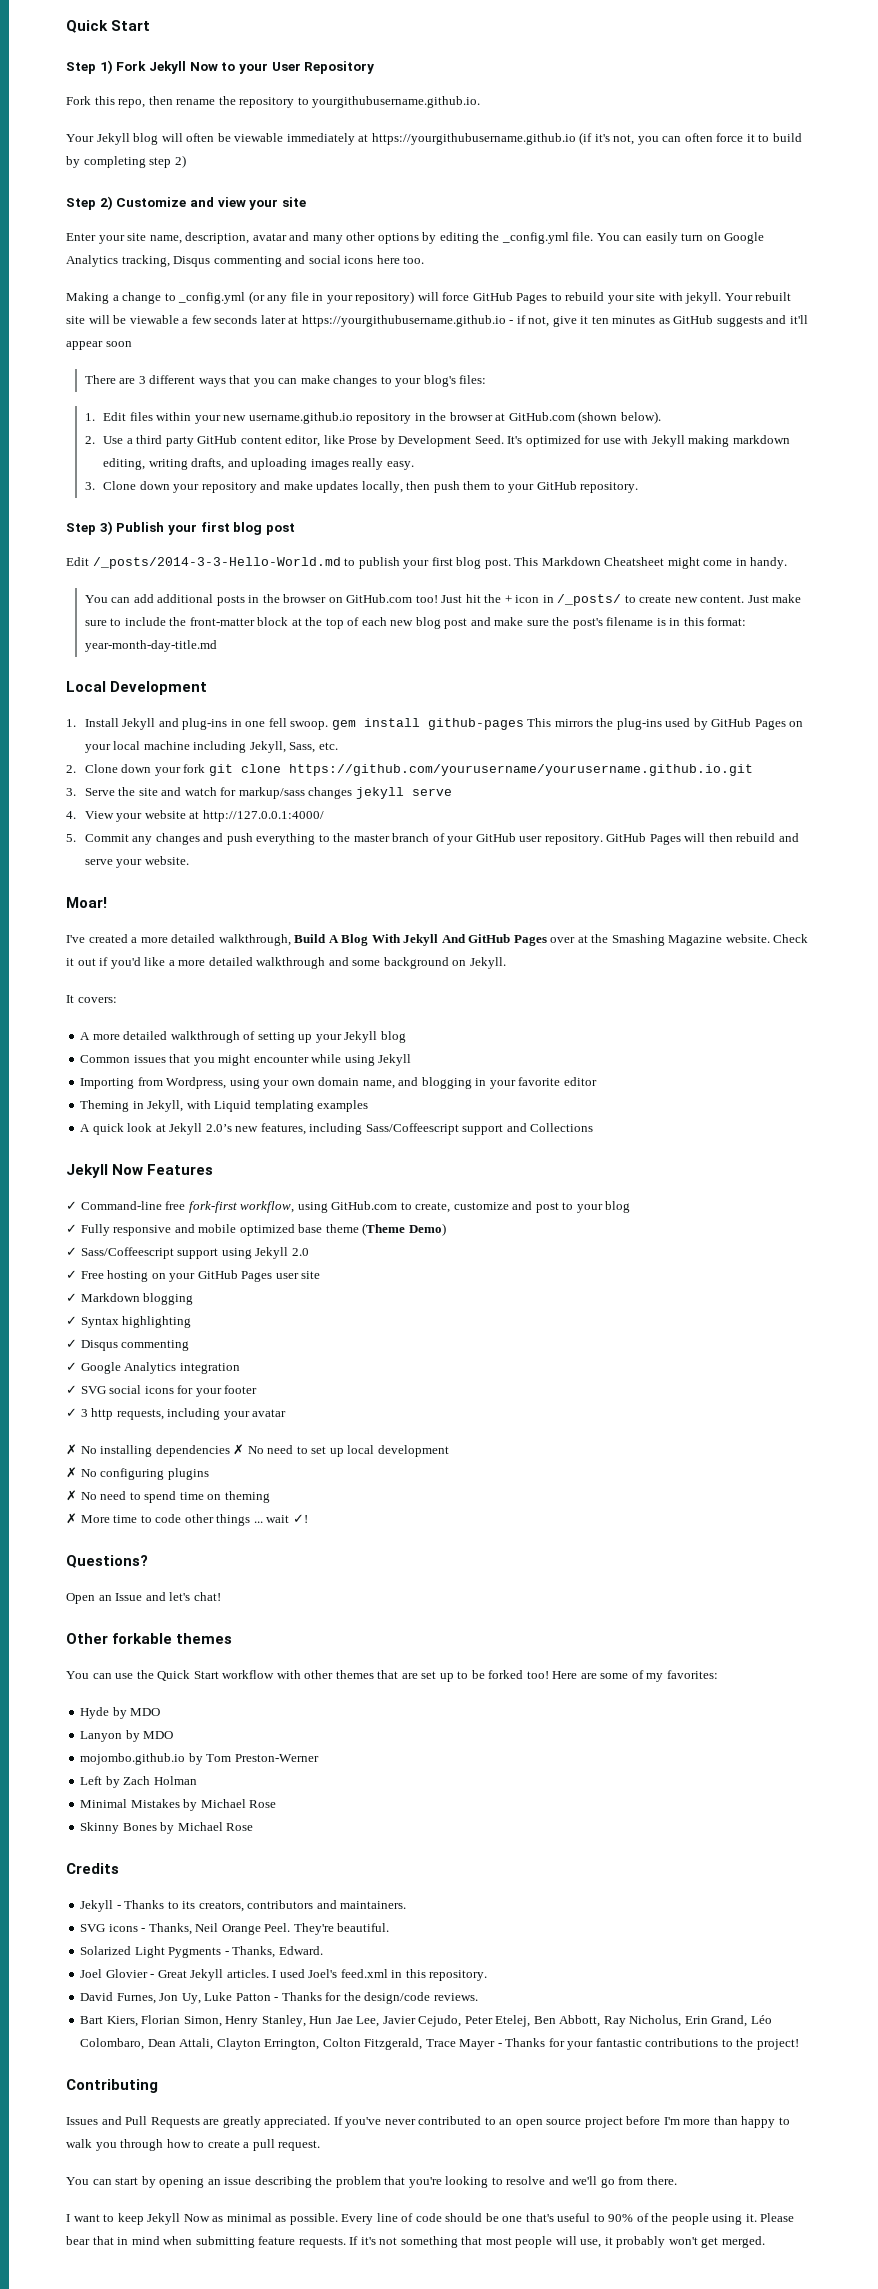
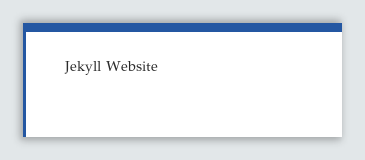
[66,20,151,33] [66,60,375,74] [66,96,481,108] [66,132,802,145] [66,155,186,168] [66,196,306,210] [66,232,765,244] [66,255,425,267] [66,291,792,304] [66,315,808,327] [66,341,132,350] [84,375,487,387] [84,411,661,424] [84,435,790,447] [103,458,414,470] [84,481,639,493] [66,521,295,535] [66,557,788,569] [84,594,802,606] [84,617,747,629] [84,640,217,652] [66,681,208,695] [66,718,804,730] [84,741,338,753] [66,764,753,776] [66,787,452,799] [66,810,324,822] [66,833,799,845] [84,856,189,868] [66,897,107,908] [66,934,809,946] [66,957,506,969] [66,995,117,1003] [80,1031,406,1043] [80,1054,412,1066] [80,1077,597,1089] [80,1100,369,1112] [80,1123,594,1135] [66,1164,214,1178] [66,1201,631,1213] [66,1223,446,1236] [66,1247,309,1259] [66,1270,321,1282] [66,1293,194,1305] [66,1316,192,1328] [66,1339,190,1351] [66,1362,240,1374] [66,1385,258,1397] [66,1408,287,1420] [66,1444,449,1457] [66,1467,209,1480] [66,1490,270,1503] [66,1513,308,1526] [66,1555,148,1568] [66,1592,221,1604] [66,1633,233,1644] [66,1670,718,1682] [80,1707,161,1719] [80,1730,174,1742] [80,1753,319,1765] [80,1776,197,1788] [80,1799,277,1811] [80,1822,254,1834] [66,1863,119,1874] [80,1900,407,1912] [80,1923,390,1935] [80,1946,323,1958] [80,1969,488,1981] [80,1992,478,2004] [80,2015,772,2027] [80,2038,799,2050] [66,2079,158,2093] [66,2116,790,2128] [66,2139,321,2151] [66,2176,677,2188] [66,2213,795,2225] [66,2236,765,2248] Quick Start // Step 1) Fork Jekyll Now to your User Repository // Fork this repo, then rename the repository to yourgithubusername.github.io. // Your Jekyll blog will often be viewable immediately at https://yourgithubusername.github.io (if it's not, you can often force it to build by completing step 2) // Step 2) Customize and view your site // Enter your site name, description, avatar and many other options by editing the _config.yml file. You can easily turn on Google Analytics tracking, Disqus commenting and social icons here too. // Making a change to _config.yml (or any file in your repository) will force GitHub Pages to rebuild your site with jekyll. Your rebuilt site will be viewable a few seconds later at https://yourgithubusername.github.io - if not, give it ten minutes as GitHub suggests and it'll appear soon // There are 3 different ways that you can make changes to your blog's files: // 1. Edit files within your new username.github.io repository in the browser at GitHub.com (shown below). // 2. Use a third party GitHub content editor, like Prose by Development Seed. It's optimized for use with Jekyll making markdown editing, writing drafts, and uploading images really easy. // 3. Clone down your repository and make updates locally, then push them to your GitHub repository. // Step 3) Publish your first blog post // Edit /_posts/2014-3-3-Hello-World.md to publish your first blog post. This Markdown Cheatsheet might come in handy. // You can add additional posts in the browser on GitHub.com too! Just hit the + icon in /_posts/ to create new content. Just make sure to include the front-matter block at the top of each new blog post and make sure the post's filename is in this format: year-month-day-title.md // Local Development // 1. Install Jekyll and plug-ins in one fell swoop. gem install github-pages This mirrors the plug-ins used by GitHub Pages on your local machine including Jekyll, Sass, etc. // 2. Clone down your fork git clone https://github.com/yourusername/yourusername.github.io.git // 3. Serve the site and watch for markup/sass changes jekyll serve // 4. View your website at http://127.0.0.1:4000/ // 5. Commit any changes and push everything to the master branch of your GitHub user repository. GitHub Pages will then rebuild and serve your website. // Moar! // I've created a more detailed walkthrough, Build A Blog With Jekyll And GitHub Pages over at the Smashing Magazine website. Check it out if you'd like a more detailed walkthrough and some background on Jekyll. // It covers: // A more detailed walkthrough of setting up your Jekyll blog // Common issues that you might encounter while using Jekyll // Importing from Wordpress, using your own domain name, and blogging in your favorite editor // Theming in Jekyll, with Liquid templating examples // A quick look at Jekyll 2.0’s new features, including Sass/Coffeescript support and Collections // Jekyll Now Features // ✓ Command-line free fork-first workflow, using GitHub.com to create, customize and post to your blog // ✓ Fully responsive and mobile optimized base theme (Theme Demo) // ✓ Sass/Coffeescript support using Jekyll 2.0 // ✓ Free hosting on your GitHub Pages user site // ✓ Markdown blogging // ✓ Syntax highlighting // ✓ Disqus commenting // ✓ Google Analytics integration // ✓ SVG social icons for your footer // ✓ 3 http requests, including your avatar // ✗ No installing dependencies ✗ No need to set up local development // ✗ No configuring plugins // ✗ No need to spend time on theming // ✗ More time to code other things ... wait ✓! // Questions? // Open an Issue and let's chat! // Other forkable themes // You can use the Quick Start workflow with other themes that are set up to be forked too! Here are some of my favorites: // Hyde by MDO // Lanyon by MDO // mojombo.github.io by Tom Preston-Werner // Left by Zach Holman // Minimal Mistakes by Michael Rose // Skinny Bones by Michael Rose // Credits // Jekyll - Thanks to its creators, contributors and maintainers. // SVG icons - Thanks, Neil Orange Peel. They're beautiful. // Solarized Light Pygments - Thanks, Edward. // Joel Glovier - Great Jekyll articles. I used Joel's feed.xml in this repository. // David Furnes, Jon Uy, Luke Patton - Thanks for the design/code reviews. // Bart Kiers, Florian Simon, Henry Stanley, Hun Jae Lee, Javier Cejudo, Peter Etelej, Ben Abbott, Ray Nicholus, Erin Grand, Léo Colombaro, Dean Attali, Clayton Errington, Colton Fitzgerald, Trace Mayer - Thanks for your fantastic contributions to the project! // Contributing // Issues and Pull Requests are greatly appreciated. If you've never contributed to an open source project before I'm more than happy to walk you through how to create a pull request. // You can start by opening an issue describing the problem that you're looking to resolve and we'll go from there. // I want to keep Jekyll Now as minimal as possible. Every line of code should be one that's useful to 90% of the people using it. Please bear that in mind when submitting feature requests. If it's not something that most people will use, it probably won't get merged. -> [64,61,158,75] Jekyll Website

